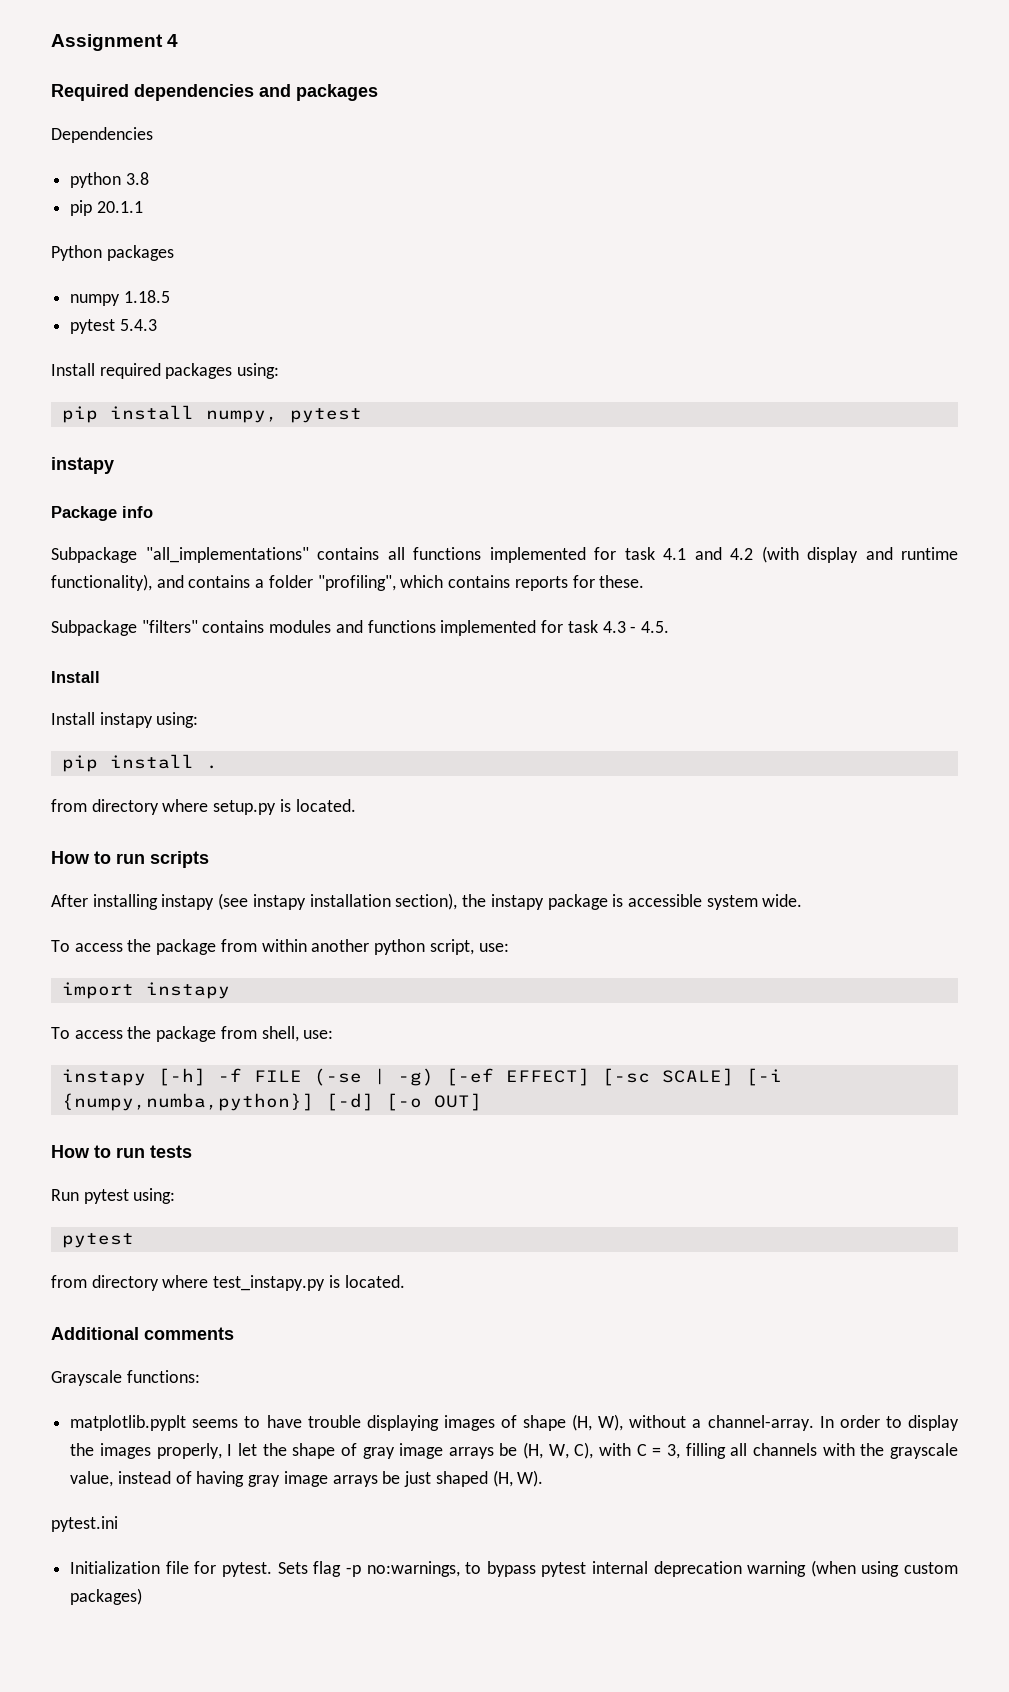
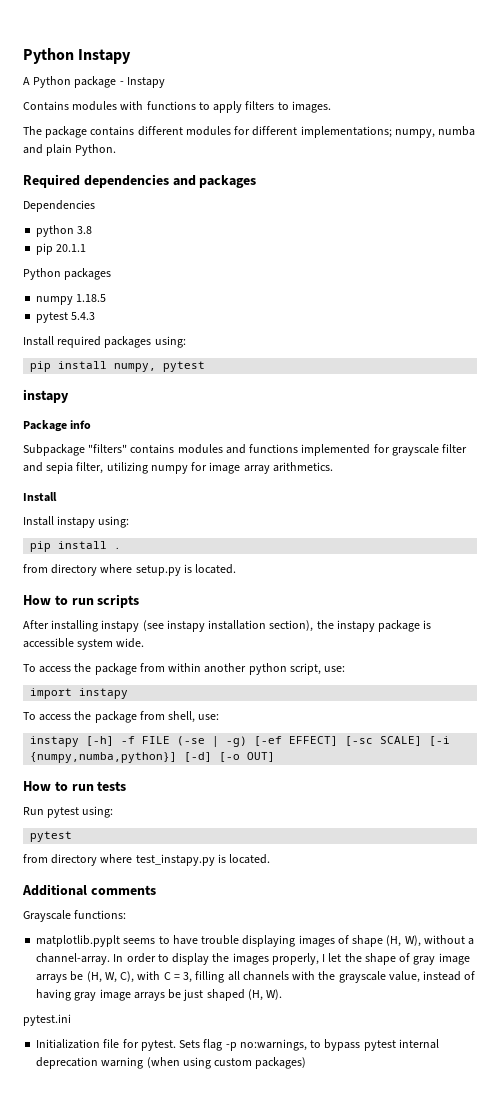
[51,34,179,51] Assignment 4 -> [23,48,132,64] [23,76,165,88] [23,101,331,113] [23,126,476,138] [23,144,117,156] Python Instapy // A Python package - Instapy // Contains modules with functions to apply filters to images. // The package contains different modules for different implementations; numpy, numba and plain Python.
[51,546,958,563] [51,574,645,591] // Subpackage "all_implementations" contains all functions implemented for task 4.1 and 4.2 (with display and runtime functionality), and contains a folder "profiling", which contains reports for these. -> (92, 424) none
[567,620,669,633] task 4.3 - 4.5. -> [391,444,468,456] [23,462,333,474] grayscale filter and sepia filter, utilizing numpy for image array arithmetics.

